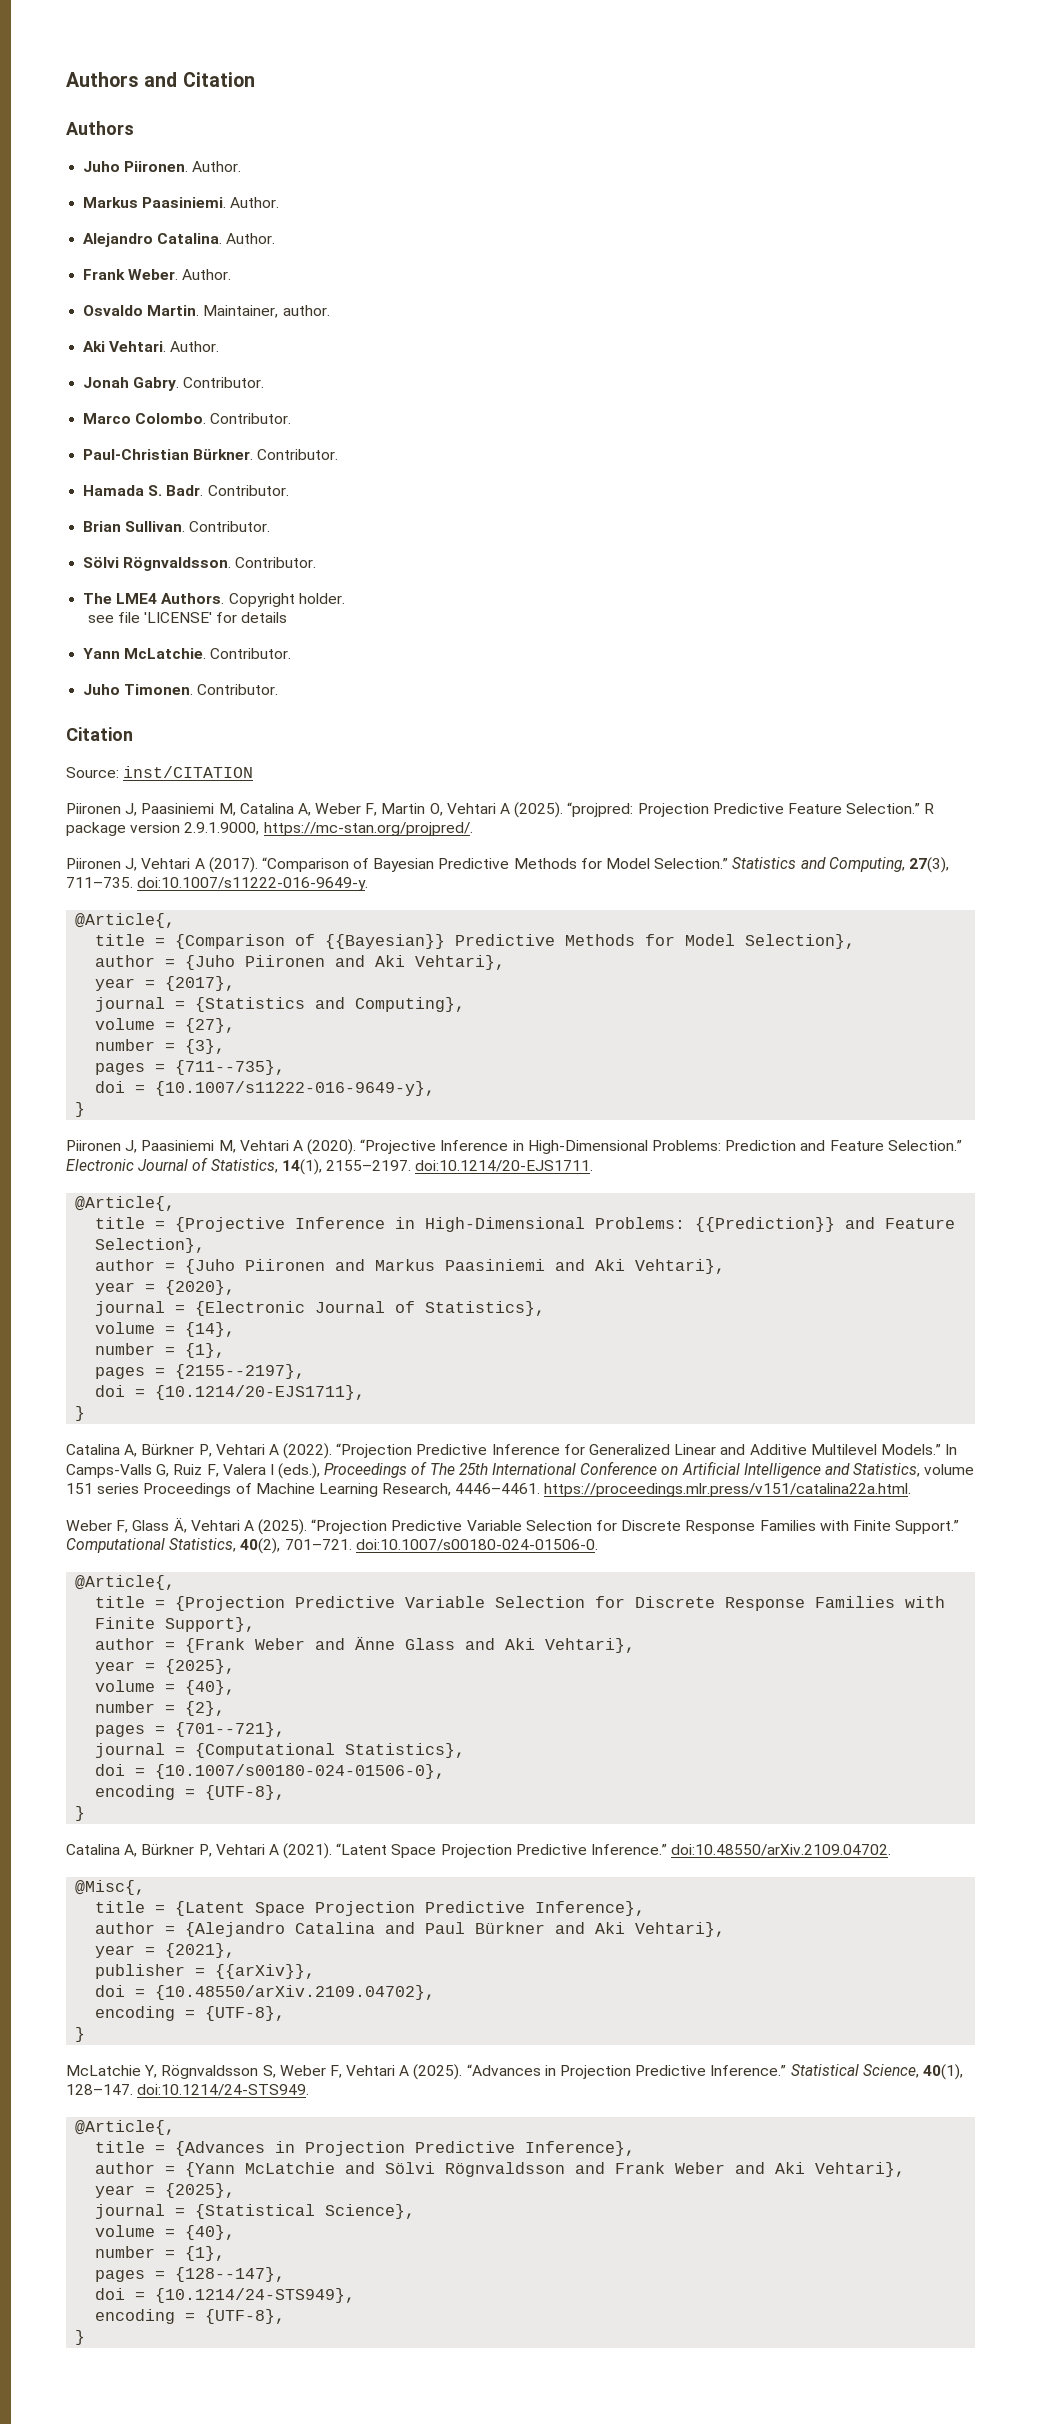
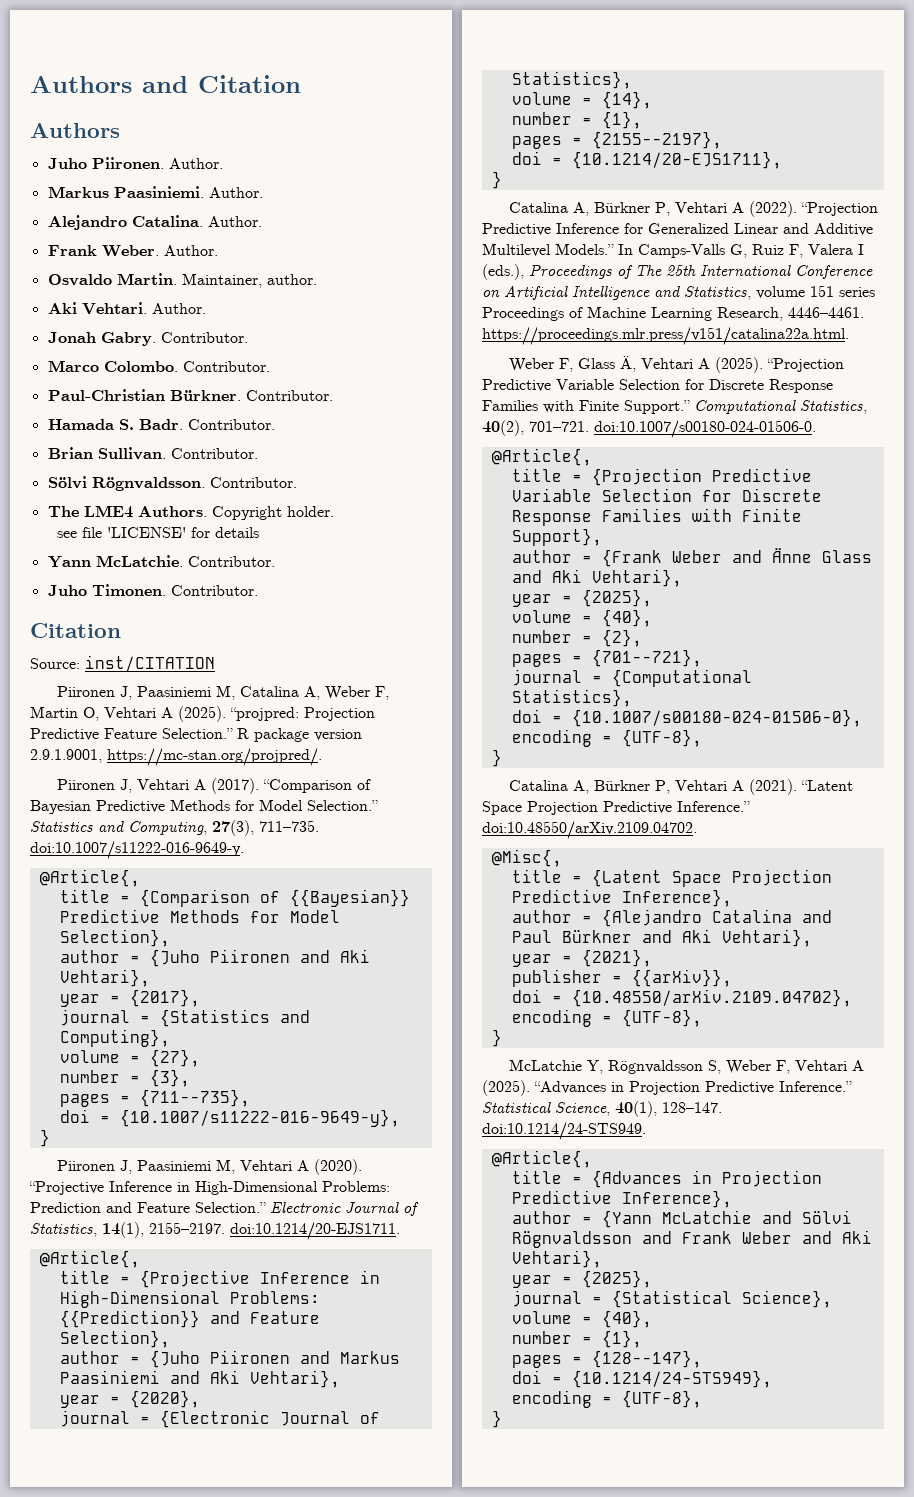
[184,822,260,835] 2.9.1.9000, -> [30,749,102,763] 2.9.1.9001,

